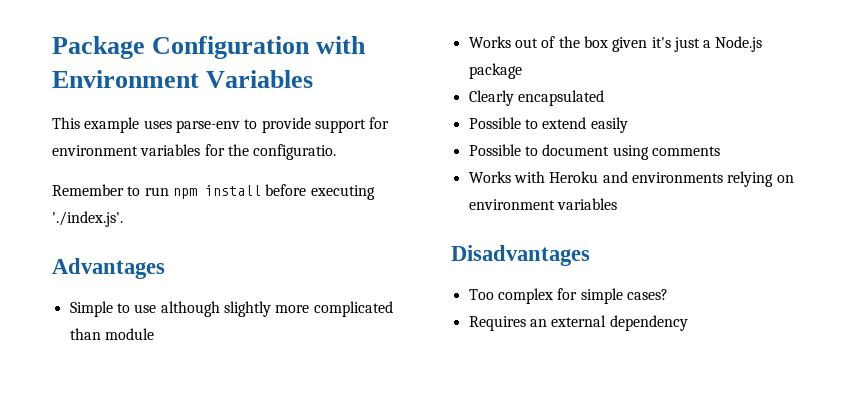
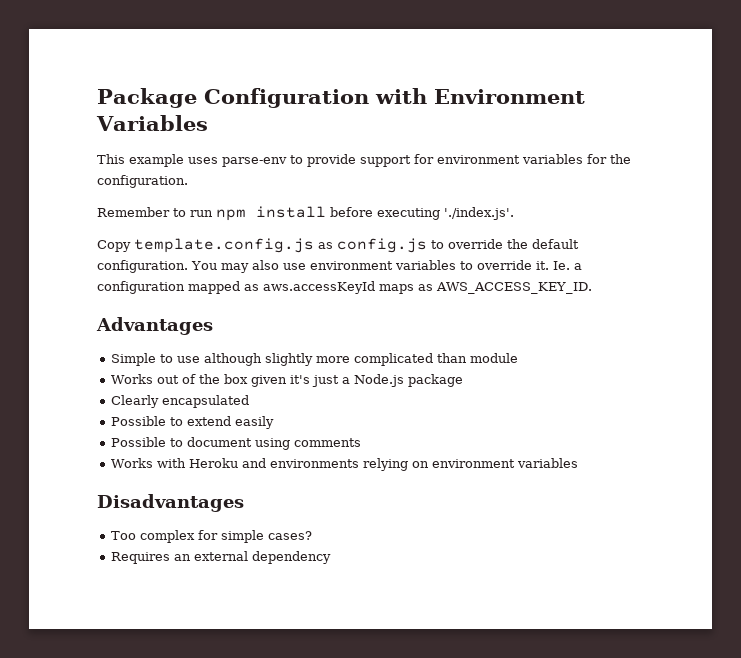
[253,144,337,160] configuratio. -> [97,175,188,188] configuration.
(123, 219) none -> [97,238,579,253] [97,260,582,273] [97,281,592,294] // Copy template.config.js as config.js to override the default configuration. You may also use environment variables to override it. Ie. a configuration mapped as aws.accessKeyId maps as AWS_ACCESS_KEY_ID.

